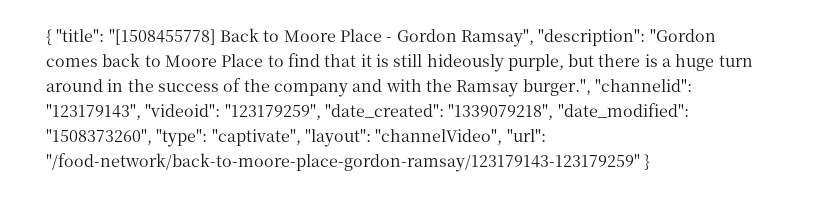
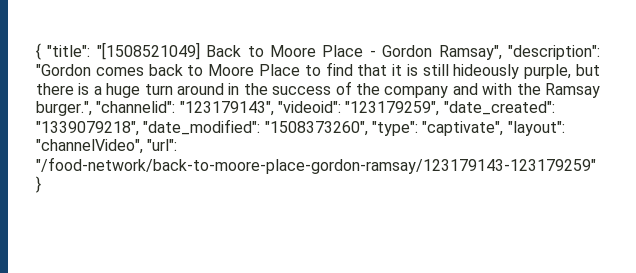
[108,29,216,45] "[1508455778] -> [96,42,200,60] "[1508521049]

